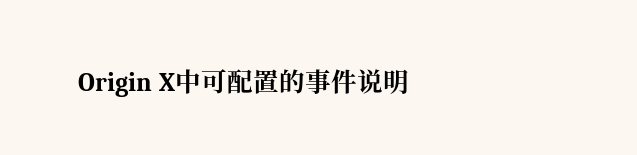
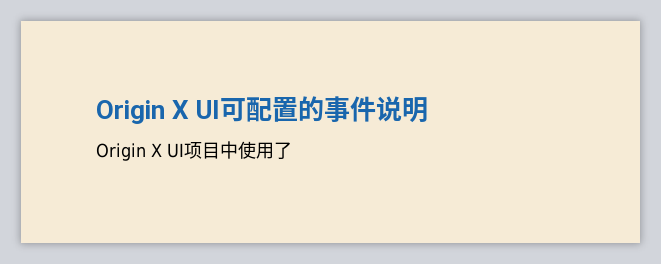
[78,69,201,97] Origin X中 -> [96,100,221,124] Origin X UI
(409, 81) none -> [96,141,292,161] // Origin X UI项目中使用了

